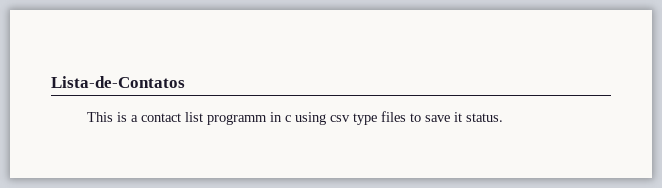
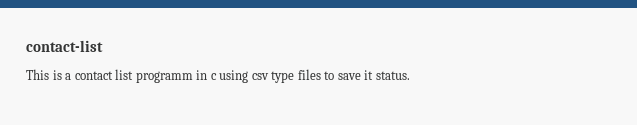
[51,76,185,88] Lista-de-Contatos -> [26,40,103,52] contact-list

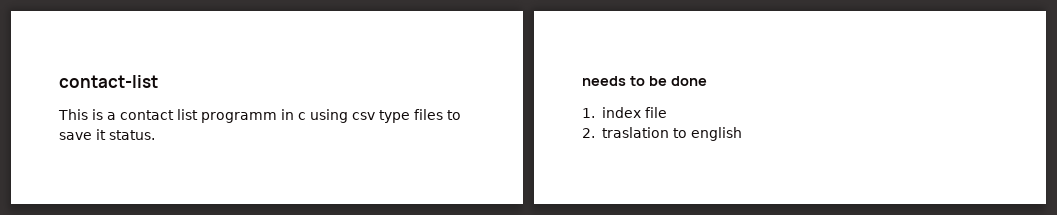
(410, 75) none -> [582,76,707,86] [582,107,667,118] [582,127,742,141] // needs to be done // 1. index file // 2. traslation to english

